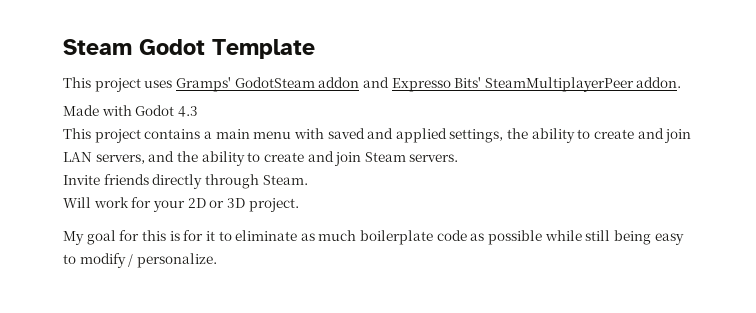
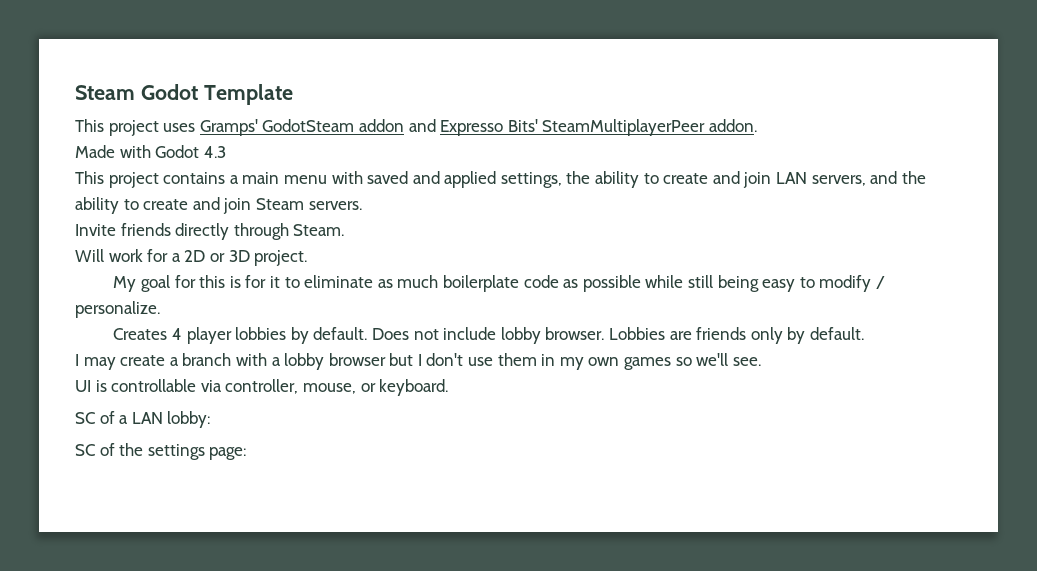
[152,200,185,212] your -> [171,253,181,262] a
(217, 260) none -> [113,327,864,344] [75,353,761,370] [75,379,449,396] [75,411,211,428] [75,443,247,460] // Creates 4 player lobbies by default. Does not include lobby browser. Lobbies are friends only by default. // I may create a branch with a lobby browser but I don't use them in my own games so we'll see. // UI is controllable via controller, mouse, or keyboard. // SC of a LAN lobby: // SC of the settings page:

